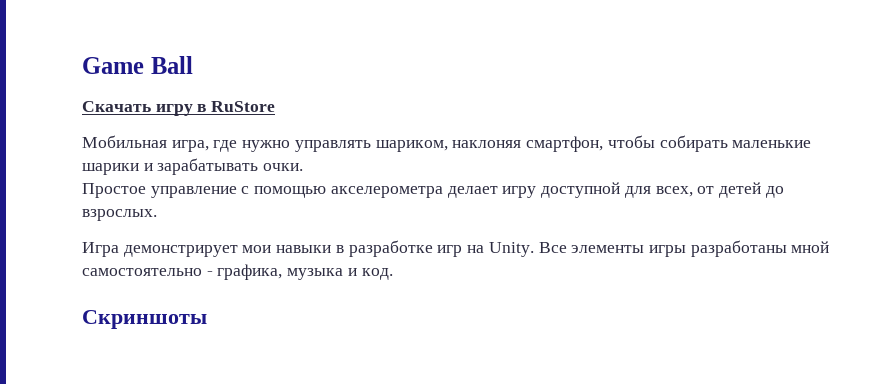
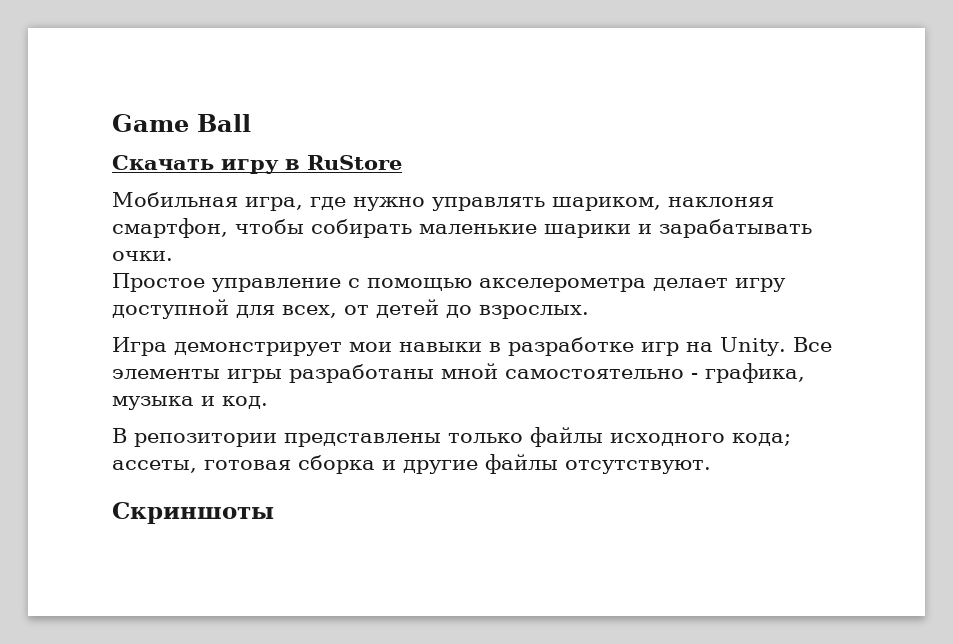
(393, 274) none -> [112,427,791,447] [112,454,711,474] // В репозитории представлены только файлы исходного кода; ассеты, готовая сборка и другие файлы отсутствуют.

